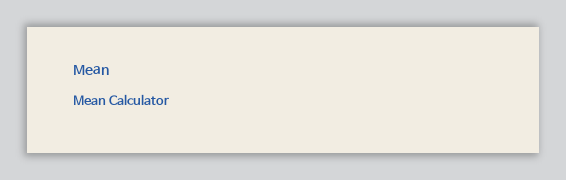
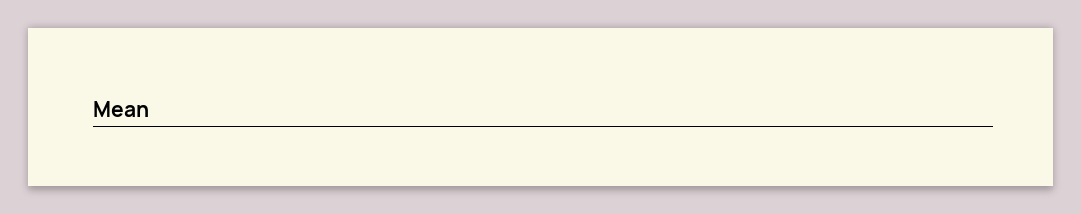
[73,65,109,75] [73,94,170,105] Mean // Mean Calculator -> [93,101,149,117] Mean

